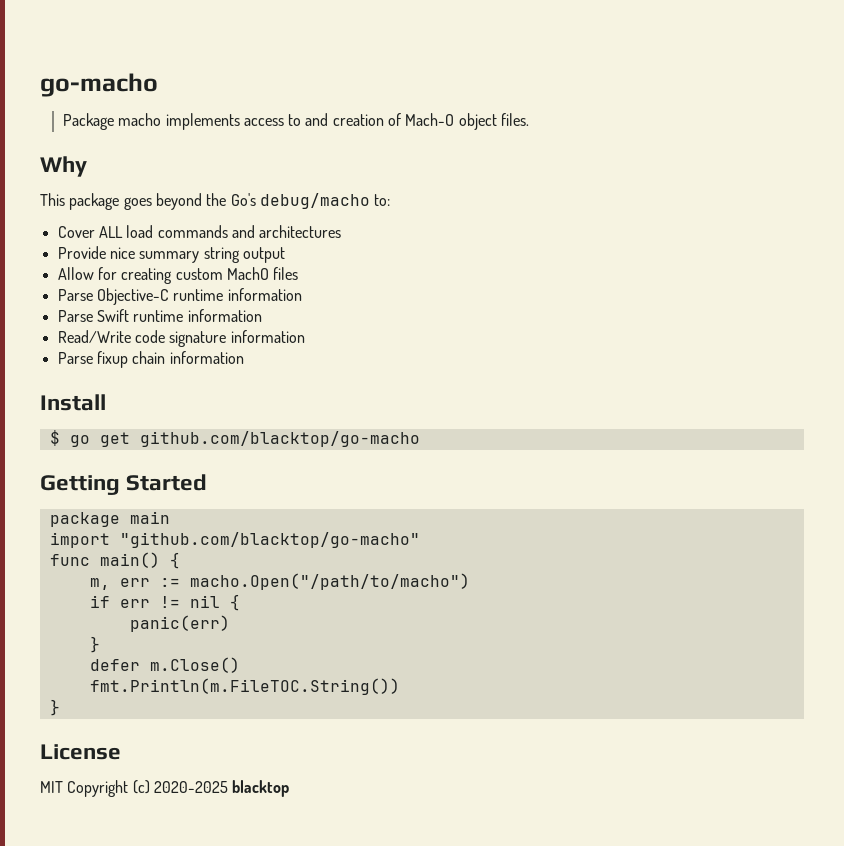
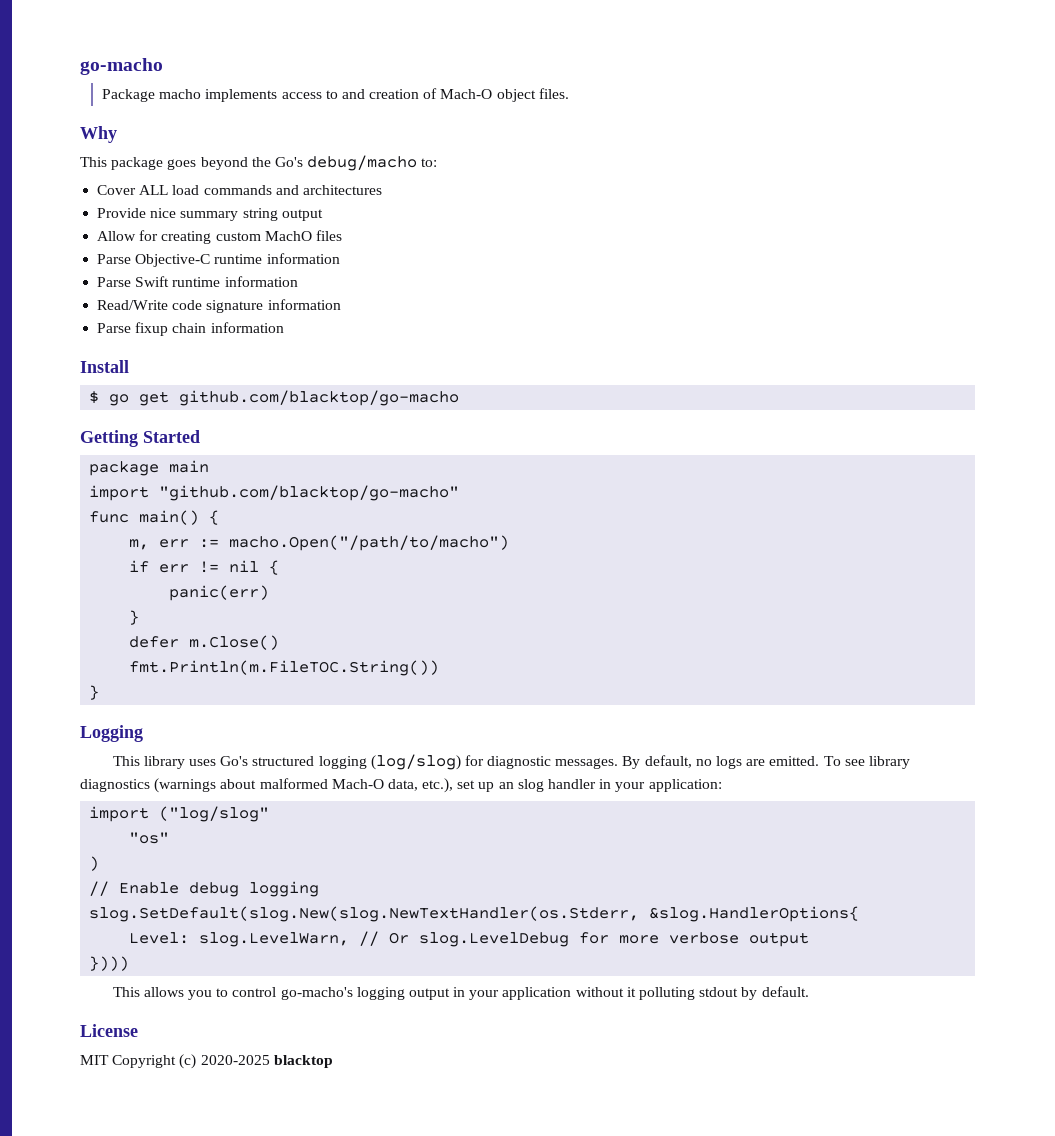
(60, 707) none -> [80,725,143,742] [112,754,910,770] [80,778,722,793] [89,806,270,822] [129,832,170,844] [89,856,100,871] [89,881,320,897] [89,906,860,922] [129,931,810,947] [89,956,130,971] [112,986,809,1000] // Logging // This library uses Go's structured logging (log/slog) for diagnostic messages. By default, no logs are emitted. To see library diagnostics (warnings about malformed Mach-O data, etc.), set up an slog handler in your application: // import ("log/slog" // "os" // ) // // Enable debug logging // slog.SetDefault(slog.New(slog.NewTextHandler(os.Stderr, &slog.HandlerOptions{ // Level: slog.LevelWarn, // Or slog.LevelDebug for more verbose output // }))) // This allows you to control go-macho's logging output in your application without it polluting stdout by default.

